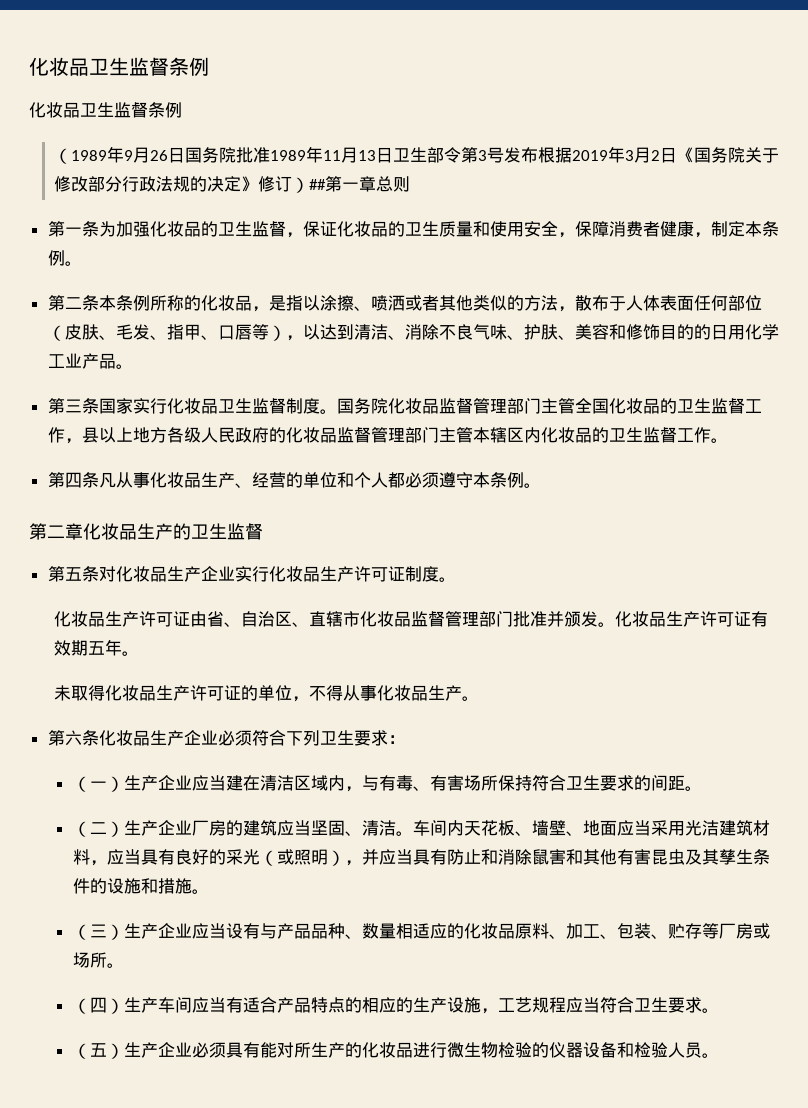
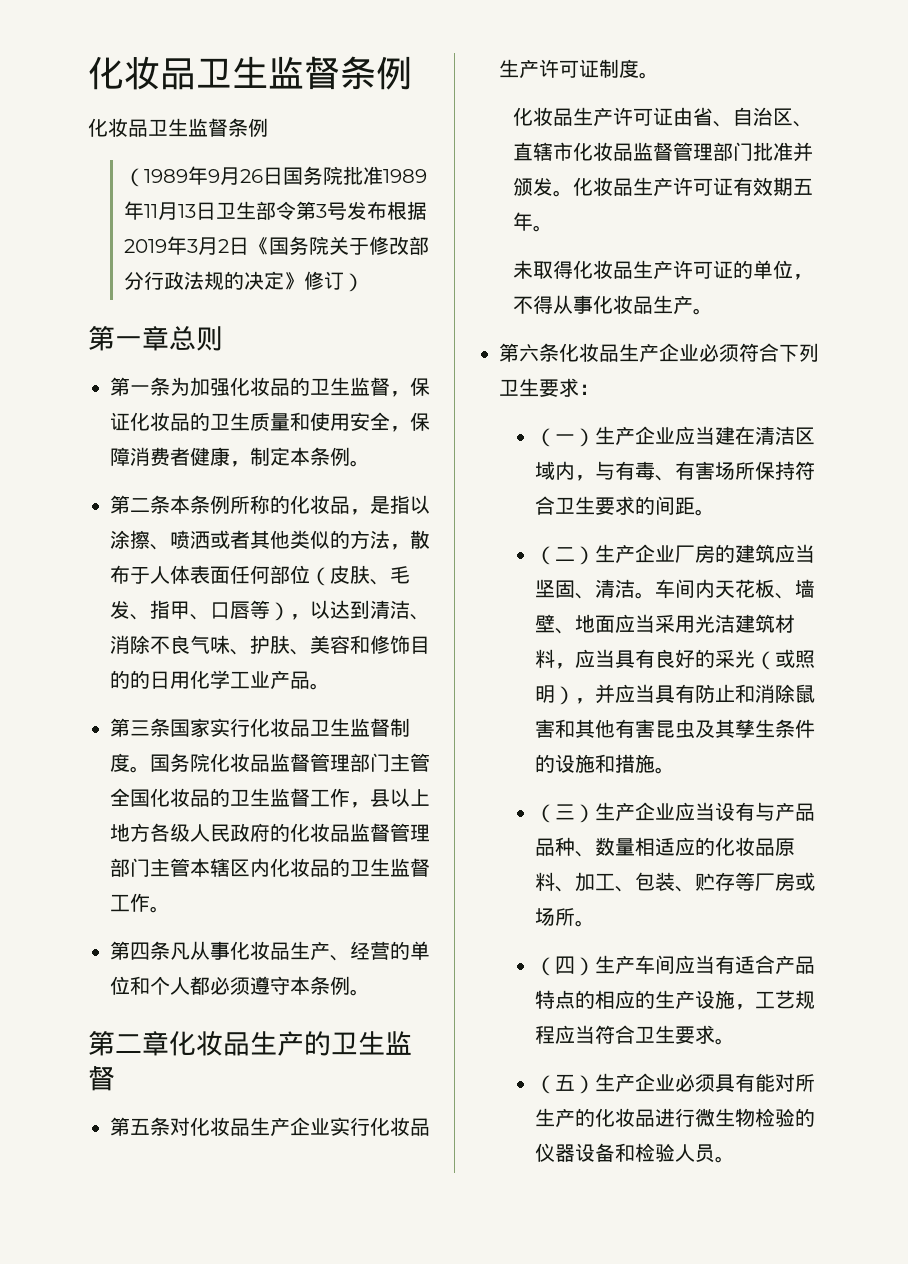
[308,179,326,190] ## -> (365, 282) //

